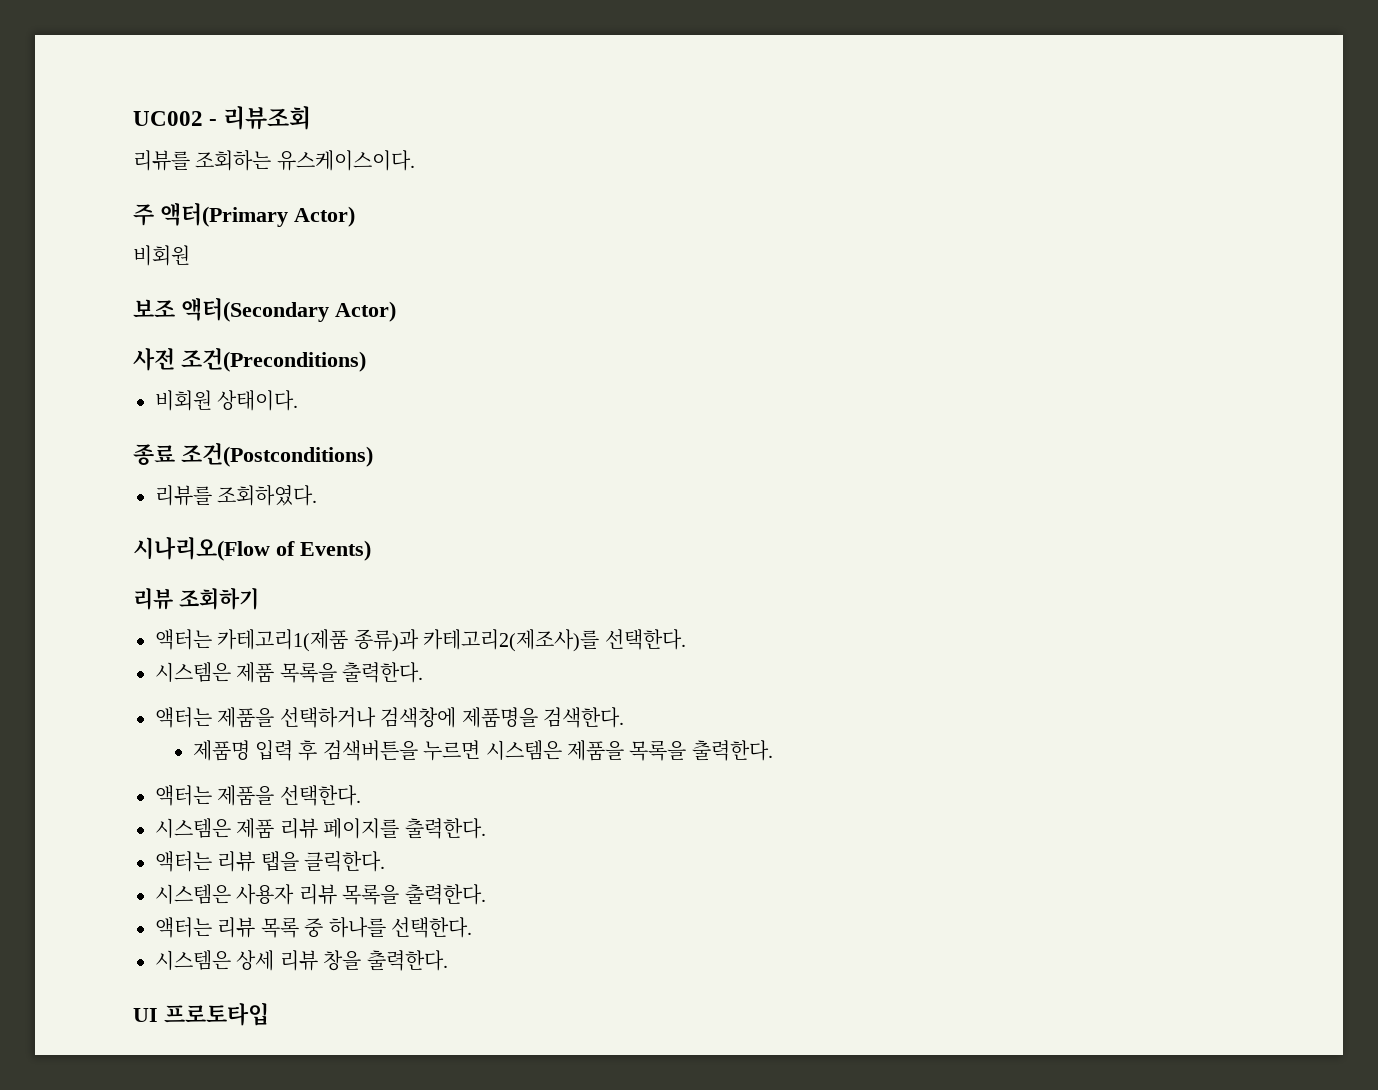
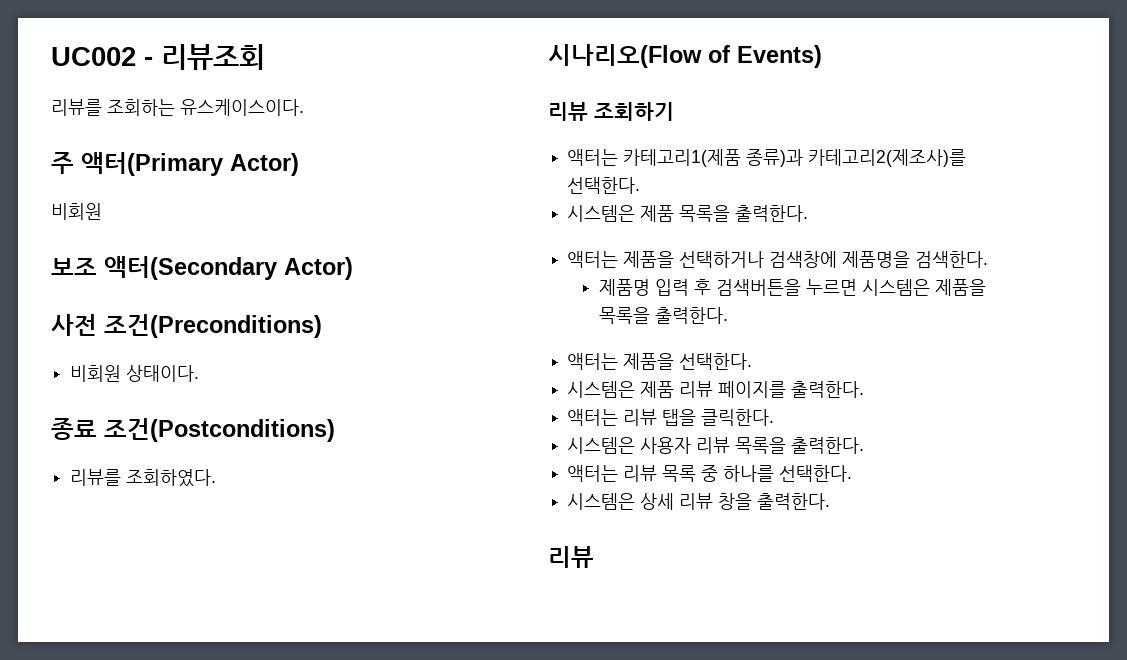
[133,1002,269,1026] UI 프로토타입 -> [548,546,594,568] 리뷰

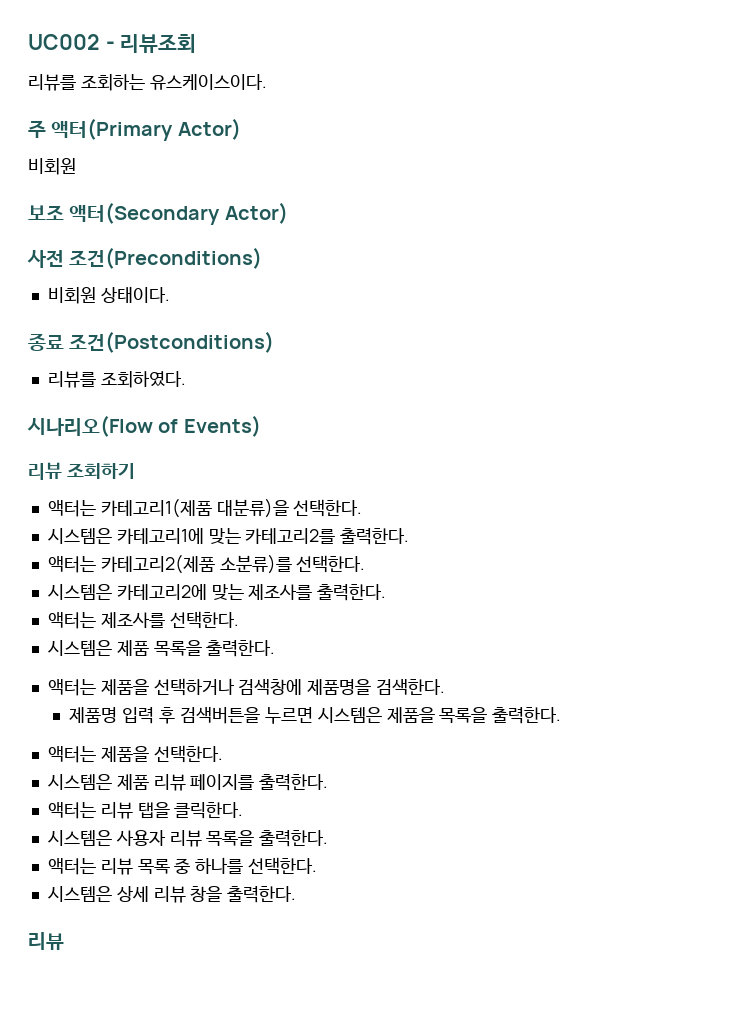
[746,149,967,167] 종류)과 카테고리2(제조사)를 -> [216,498,363,518] [47,528,410,545] [47,554,366,574] [47,584,387,601] [47,612,165,629] 대분류)을 선택한다. // 시스템은 카테고리1에 맞는 카테고리2를 출력한다. // 액터는 카테고리2(제품 소분류)를 선택한다. // 시스템은 카테고리2에 맞는 제조사를 출력한다. // 액터는 제조사를

